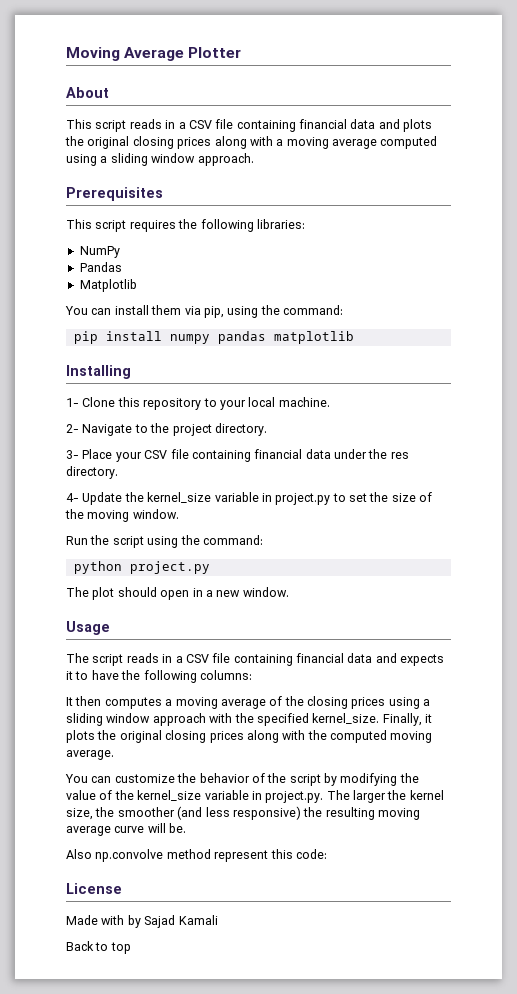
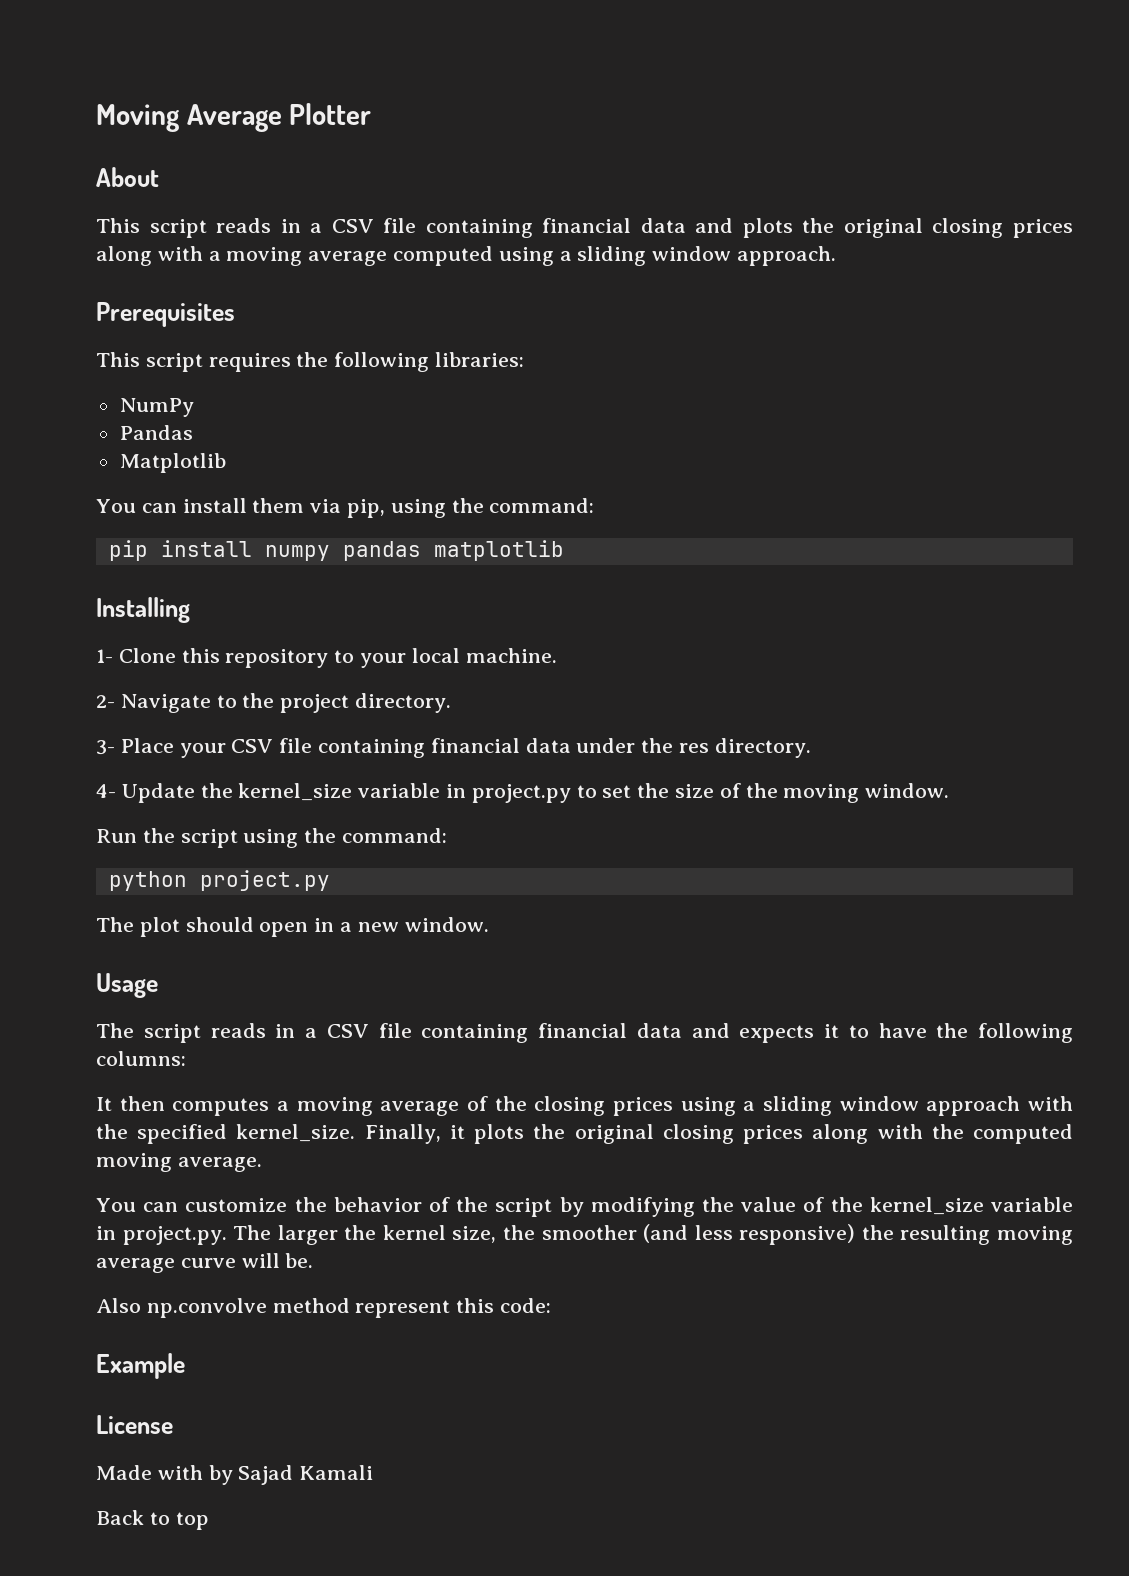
(327, 854) none -> [96,1353,185,1379] // Example

